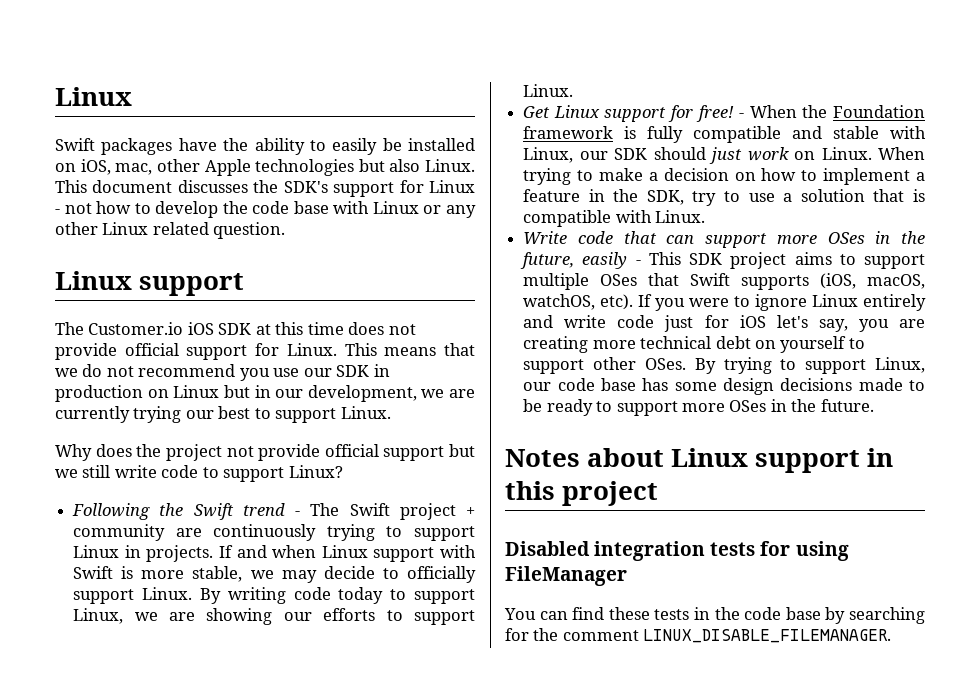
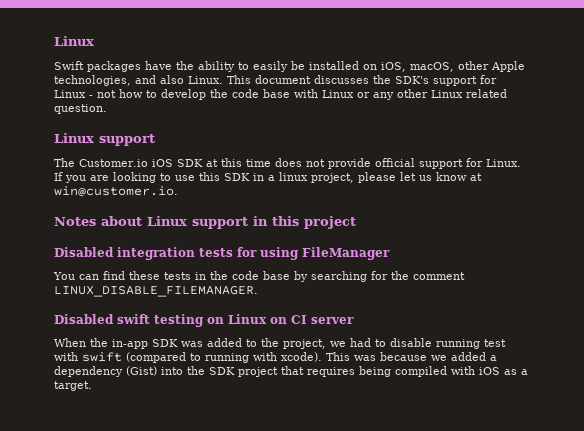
[115,163,153,175] mac, -> [410,62,454,72] macOS,
[255,159,385,176] technologies but -> [54,75,156,86] technologies, and
[344,343,476,356] [55,364,390,381] [55,385,475,402] [55,406,391,423] [55,444,475,461] [55,465,343,482] [72,503,476,520] [73,524,476,541] [73,545,477,562] [73,566,477,583] [73,587,475,604] [73,608,475,625] [523,84,574,97] [523,105,925,122] [523,126,926,143] [523,147,925,164] [523,168,925,185] [523,189,925,206] [523,210,706,227] [523,231,925,248] [520,252,925,269] [523,273,925,290] [523,294,927,311] [523,315,925,332] [523,336,865,353] [523,357,925,374] [523,378,925,395] [523,399,874,416] This means that we do not recommend you use our SDK in production on Linux but in our development, we are currently trying our best to support Linux. // Why does the project not provide official support but we still write code to support Linux? // Following the Swift trend - The Swift project + community are continuously trying to support Linux in projects. If and when Linux support with Swift is more stable, we may decide to officially support Linux. By writing code today to support Linux, we are showing our efforts to support Linux. // Get Linux support for free! - When the Foundation framework is fully compatible and stable with Linux, our SDK should just work on Linux. When trying to make a decision on how to implement a feature in the SDK, try to use a solution that is compatible with Linux. // Write code that can support more OSes in the future, easily - This SDK project aims to support multiple OSes that Swift supports (iOS, macOS, watchOS, etc). If you were to ignore Linux entirely and write code just for iOS let's say, you are creating more technical debt on yourself to support other OSes. By trying to support Linux, our code base has some design decisions made to be ready to support more OSes in the future. -> [54,172,482,183] [54,186,178,197] If you are looking to use this SDK in a linux project, please let us know at win@customer.io.
(892, 636) none -> [54,314,354,327] [54,338,506,349] [54,352,497,363] [54,366,528,377] [54,381,92,391] // Disabled swift testing on Linux on CI server // When the in-app SDK was added to the project, we had to disable running test with swift (compared to running with xcode). This was because we added a dependency (Gist) into the SDK project that requires being compiled with iOS as a target.

